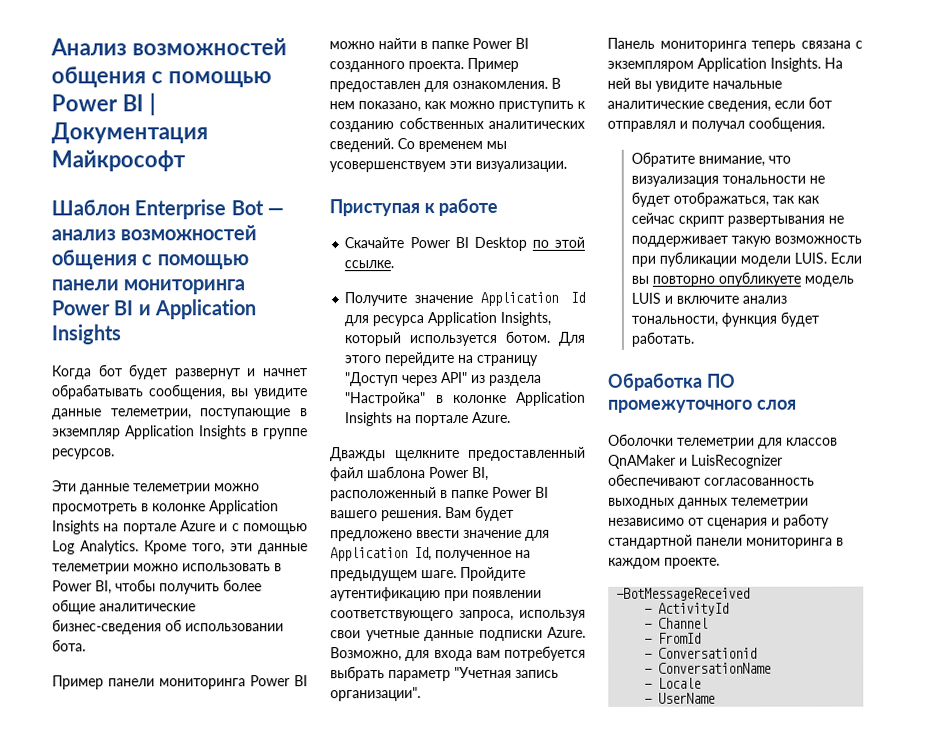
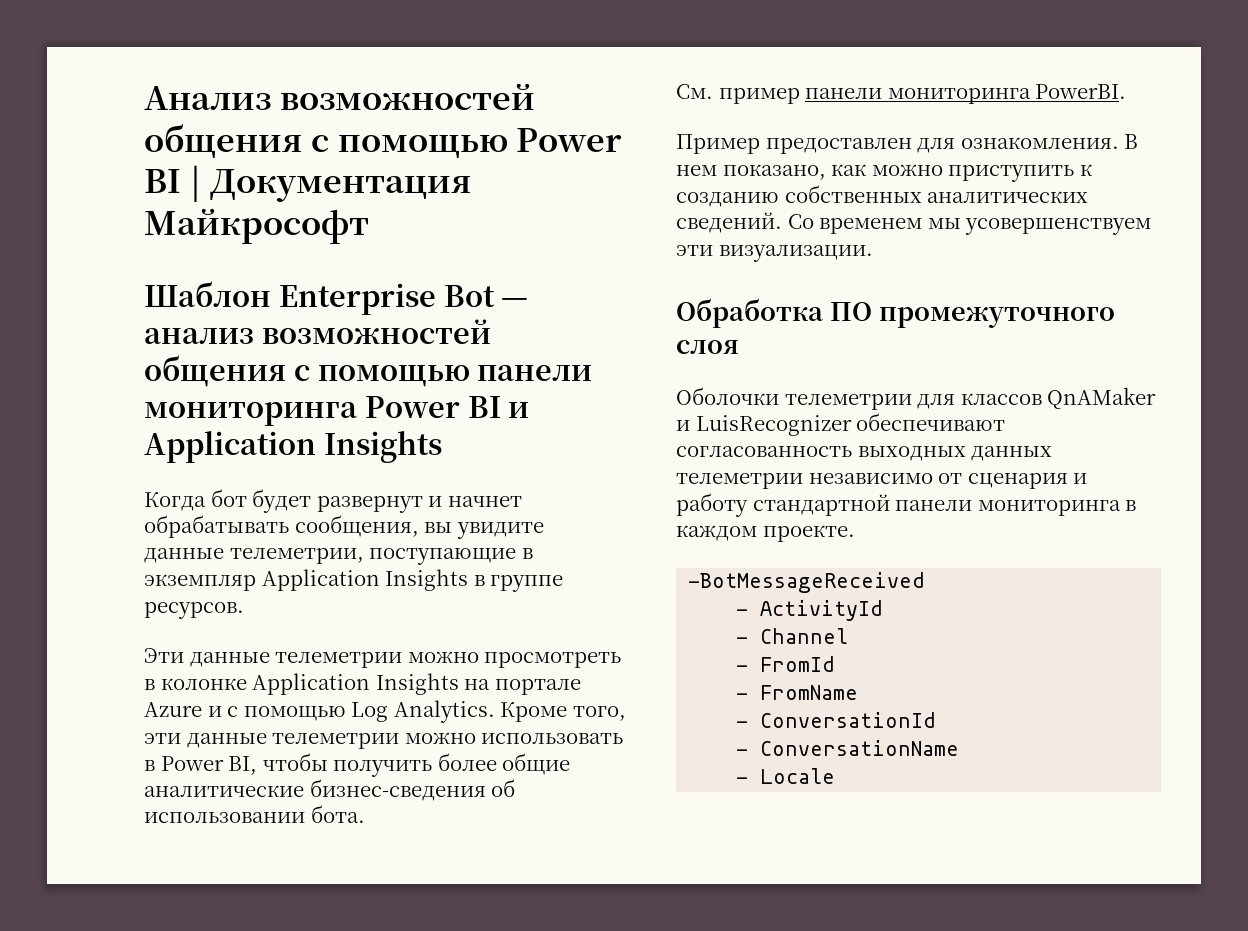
[52,675,308,690] [329,37,529,50] [329,61,464,73] Пример панели мониторинга Power BI можно найти в папке Power BI созданного проекта. -> [676,84,1127,104] См. пример панели мониторинга PowerBI. //
[329,197,499,217] [344,236,585,251] [344,260,395,269] [344,291,585,307] [344,311,552,327] [344,330,585,347] [344,352,539,367] [344,371,543,387] [345,391,586,407] [345,411,512,427] [330,446,586,462] [330,466,489,482] [330,486,549,502] [330,505,514,522] [330,529,550,542] [330,547,531,562] [330,566,526,582] [330,587,542,602] [330,609,586,622] [330,626,586,642] [330,645,586,662] [330,666,559,682] [330,687,421,702] [607,37,863,52] [607,57,843,72] [607,77,782,92] [607,96,832,112] [607,116,825,132] [630,151,791,167] [630,175,825,187] [630,191,820,207] [630,212,844,227] [630,235,862,247] [630,251,862,267] [630,271,854,287] [630,292,787,304] [630,311,819,327] [630,331,694,347] // Приступая к работе // Скачайте Power BI Desktop по этой ссылке. // Получите значение Application Id для ресурса Application Insights, который используется ботом. Для этого перейдите на страницу "Доступ через API" из раздела "Настройка" в колонке Application Insights на портале Azure. // Дважды щелкните предоставленный файл шаблона Power BI, расположенный в папке Power BI вашего решения. Вам будет предложено ввести значение для Application Id, полученное на предыдущем шаге. Пройдите аутентификацию при появлении соответствующего запроса, используя свои учетные данные подписки Azure. Возможно, для входа вам потребуется выбрать параметр "Учетная запись организации". // Панель мониторинга теперь связана с экземпляром Application Insights. На ней вы увидите начальные аналитические сведения, если бот отправлял и получал сообщения. // Обратите внимание, что визуализация тональности не будет отображаться, так как сейчас скрипт развертывания не поддерживает такую возможность при публикации модели LUIS. Если вы повторно опубликуете модель LUIS и включите анализ тональности, функция будет работать. -> (873, 253) none
[658,647,758,659] Conversationid -> [760,685,859,700] [736,712,937,728] FromName // - ConversationId
[644,692,716,704] // - UserName -> (836, 776) none

